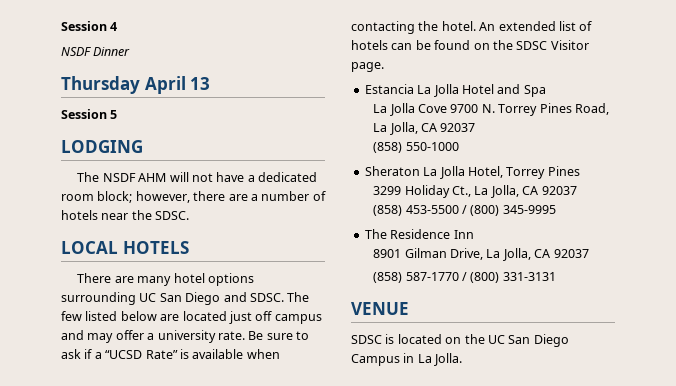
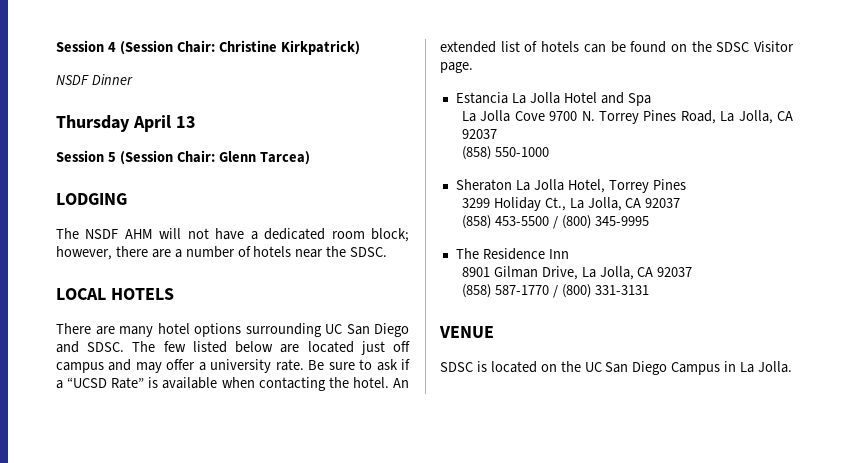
(118, 26) none -> [119,40,360,55] (Session Chair: Christine Kirkpatrick)
(118, 114) none -> [119,150,310,165] (Session Chair: Glenn Tarcea)

